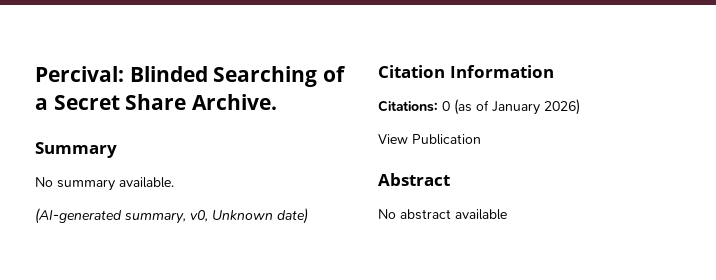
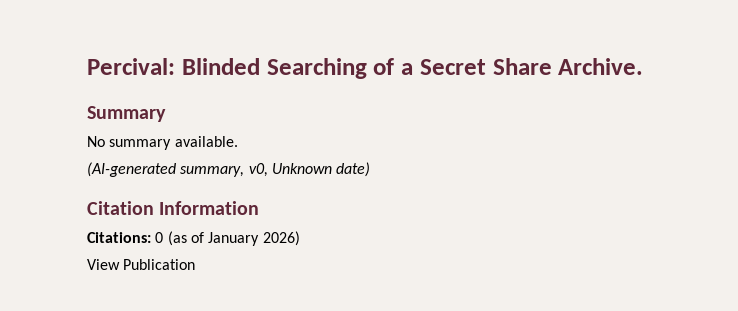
[378,173,450,186] [378,209,507,220] // Abstract // No abstract available -> (196, 264) none

